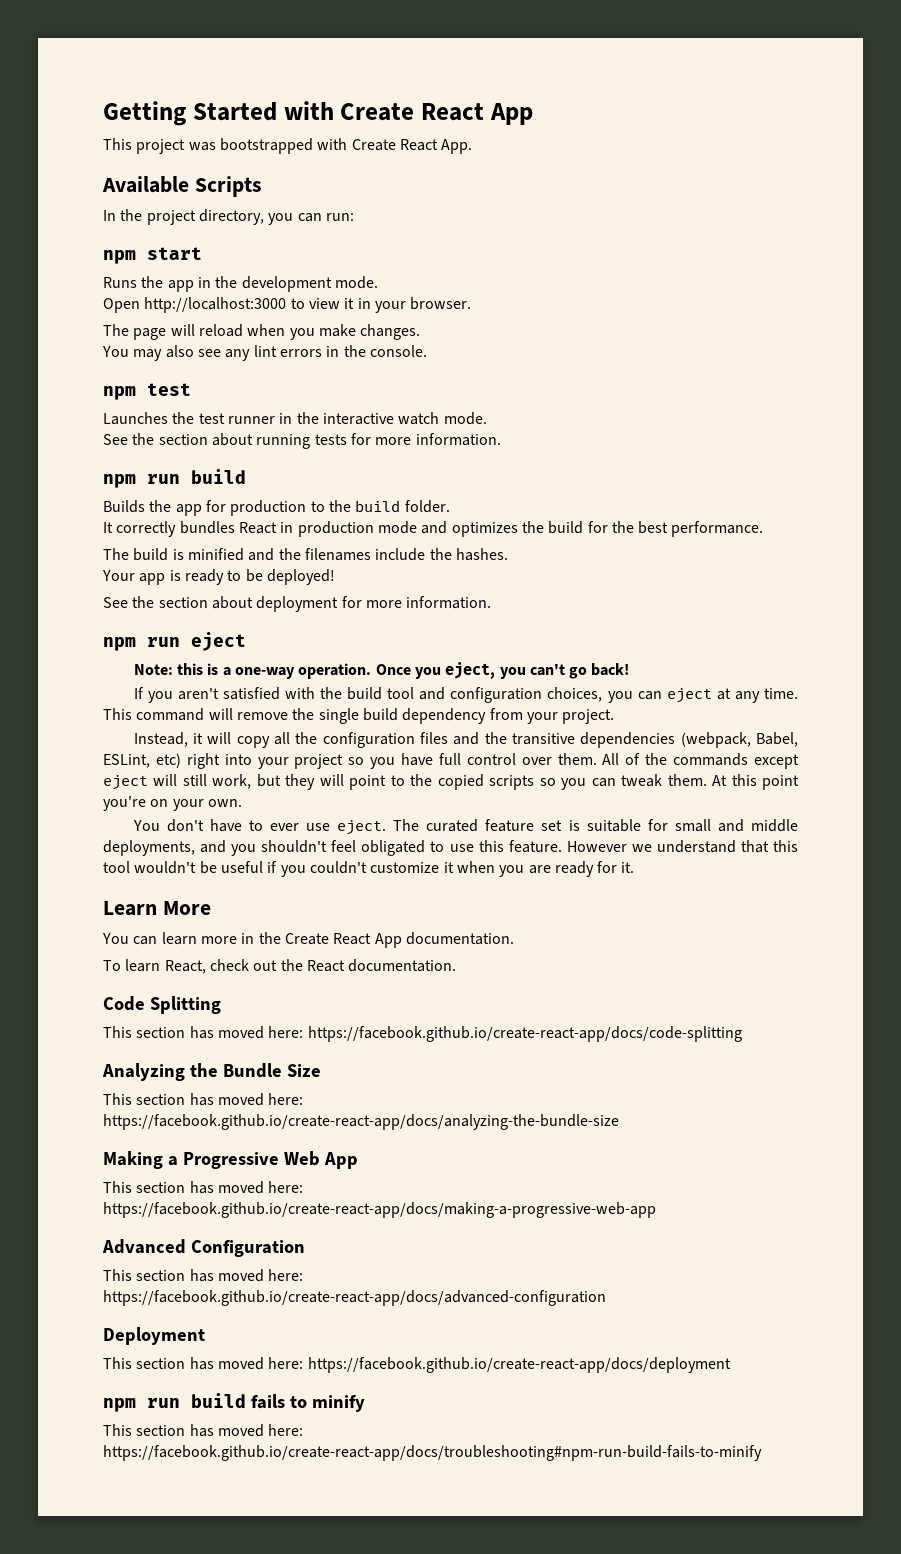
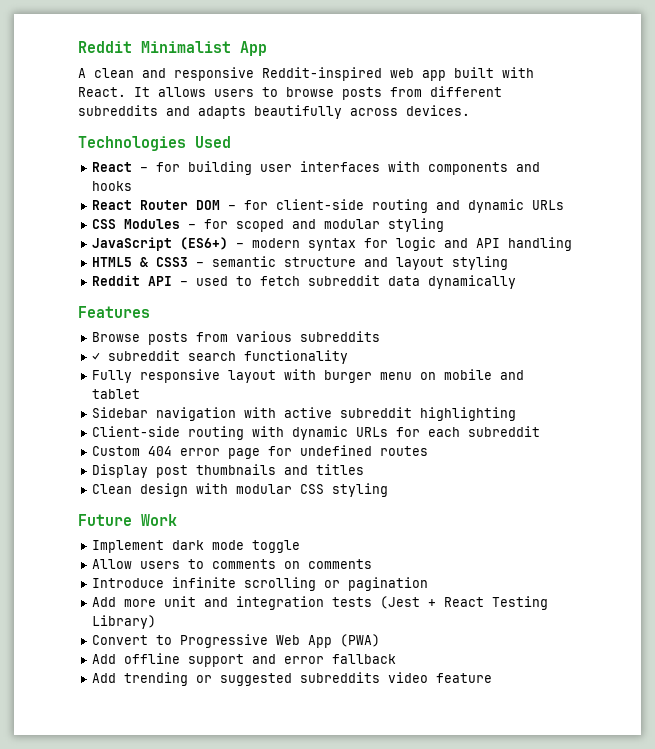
[103,101,533,126] [103,138,473,154] [102,176,262,197] [103,209,354,225] [103,247,202,264] [103,276,378,292] [103,297,472,313] [103,324,421,340] [102,345,427,361] [103,383,191,400] [103,412,487,425] [103,433,501,449] [103,469,246,488] [103,500,450,516] [103,521,764,537] [103,548,508,561] [102,569,335,585] [103,596,492,612] [103,632,246,651] [133,662,630,679] [133,687,799,703] [103,708,615,724] [133,732,798,748] [103,753,799,769] [103,774,800,790] [103,796,242,811] [132,819,799,835] [103,840,798,856] [103,861,635,877] [103,901,211,916] [102,932,514,948] [103,959,457,974] [103,996,221,1014] [103,1026,742,1042] [102,1063,321,1081] [103,1093,304,1106] [103,1114,619,1130] [103,1151,358,1169] [103,1181,304,1194] [103,1202,656,1218] [102,1239,305,1257] [103,1269,304,1282] [103,1290,606,1306] [103,1327,205,1345] [103,1357,731,1373] [103,1393,365,1412] [103,1424,304,1437] [103,1445,762,1461] Getting Started with Create React App // This project was bootstrapped with Create React App. // Available Scripts // In the project directory, you can run: // npm start // Runs the app in the development mode. // Open http://localhost:3000 to view it in your browser. // The page will reload when you make changes. // You may also see any lint errors in the console. // npm test // Launches the test runner in the interactive watch mode. // See the section about running tests for more information. // npm run build // Builds the app for production to the build folder. // It correctly bundles React in production mode and optimizes the build for the best performance. // The build is minified and the filenames include the hashes. // Your app is ready to be deployed! // See the section about deployment for more information. // npm run eject // Note: this is a one-way operation. Once you eject, you can't go back! // If you aren't satisfied with the build tool and configuration choices, you can eject at any time. This command will remove the single build dependency from your project. // Instead, it will copy all the configuration files and the transitive dependencies (webpack, Babel, ESLint, etc) right into your project so you have full control over them. All of the commands except eject will still work, but they will point to the copied scripts so you can tweak them. At this point you're on your own. // You don't have to ever use eject. The curated feature set is suitable for small and middle deployments, and you shouldn't feel obligated to use this feature. However we understand that this tool wouldn't be useful if you couldn't customize it when you are ready for it. // Learn More // You can learn more in the Create React App documentation. // To learn React, check out the React documentation. // Code Splitting // This section has moved here: https://facebook.github.io/create-react-app/docs/code-splitting // Analyzing the Bundle Size // This section has moved here: https://facebook.github.io/create-react-app/docs/analyzing-the-bundle-size // Making a Progressive Web App // This section has moved here: https://facebook.github.io/create-react-app/docs/making-a-progressive-web-app // Advanced Configuration // This section has moved here: https://facebook.github.io/create-react-app/docs/advanced-configuration // Deployment // This section has moved here: https://facebook.github.io/create-react-app/docs/deployment // npm run build fails to minify // This section has moved here: https://facebook.github.io/create-react-app/docs/troubleshooting#npm-run-build-fails-to-minify -> [78,41,267,56] [78,67,534,81] [78,86,502,100] [78,105,470,119] [78,136,231,151] [92,161,541,175] [92,181,133,191] [92,199,565,213] [92,218,445,232] [92,237,573,251] [92,256,509,270] [92,275,517,289] [78,306,150,318] [92,331,381,345] [92,350,349,364] [92,369,525,383] [92,389,141,399] [92,407,517,421] [92,426,541,440] [92,445,429,459] [92,464,365,478] [92,483,389,497] [78,514,177,526] [92,540,301,553] [92,559,373,569] [92,577,429,591] [92,596,549,610] [92,615,157,629] [92,634,381,648] [92,653,397,667] [92,672,493,686] Reddit Minimalist App // A clean and responsive Reddit-inspired web app built with React. It allows users to browse posts from different subreddits and adapts beautifully across devices. // Technologies Used // React – for building user interfaces with components and hooks // React Router DOM – for client-side routing and dynamic URLs // CSS Modules – for scoped and modular styling // JavaScript (ES6+) – modern syntax for logic and API handling // HTML5 & CSS3 – semantic structure and layout styling // Reddit API – used to fetch subreddit data dynamically // Features // Browse posts from various subreddits // ✓ subreddit search functionality // Fully responsive layout with burger menu on mobile and tablet // Sidebar navigation with active subreddit highlighting // Client-side routing with dynamic URLs for each subreddit // Custom 404 error page for undefined routes // Display post thumbnails and titles // Clean design with modular CSS styling // Future Work // Implement dark mode toggle // Allow users to comments on comments // Introduce infinite scrolling or pagination // Add more unit and integration tests (Jest + React Testing Library) // Convert to Progressive Web App (PWA) // Add offline support and error fallback // Add trending or suggested subreddits video feature

